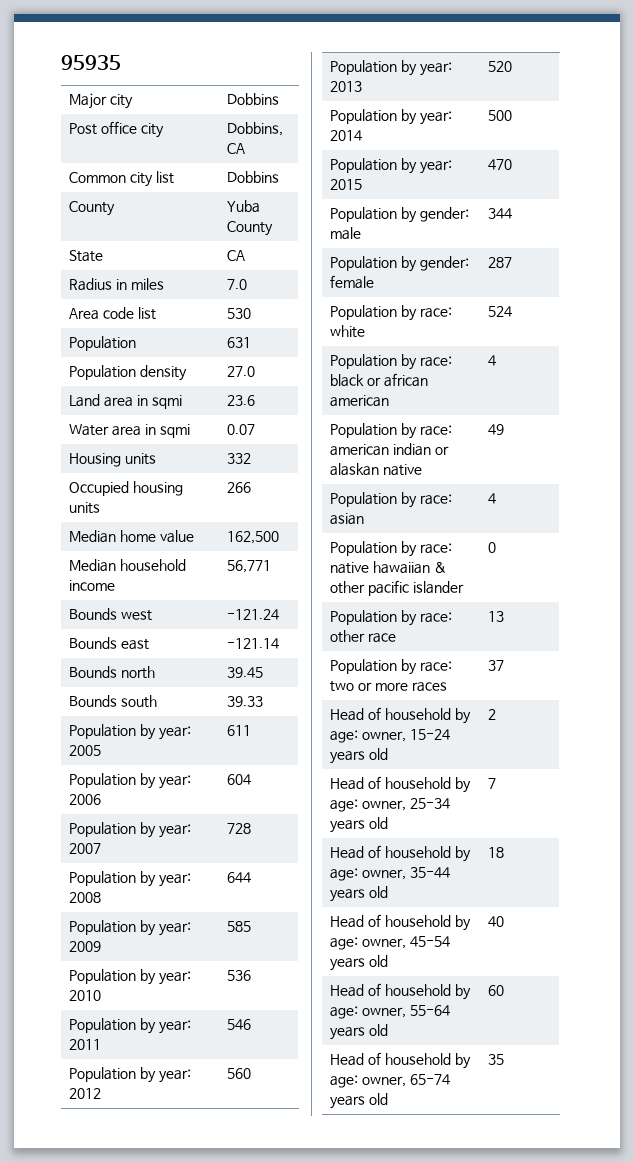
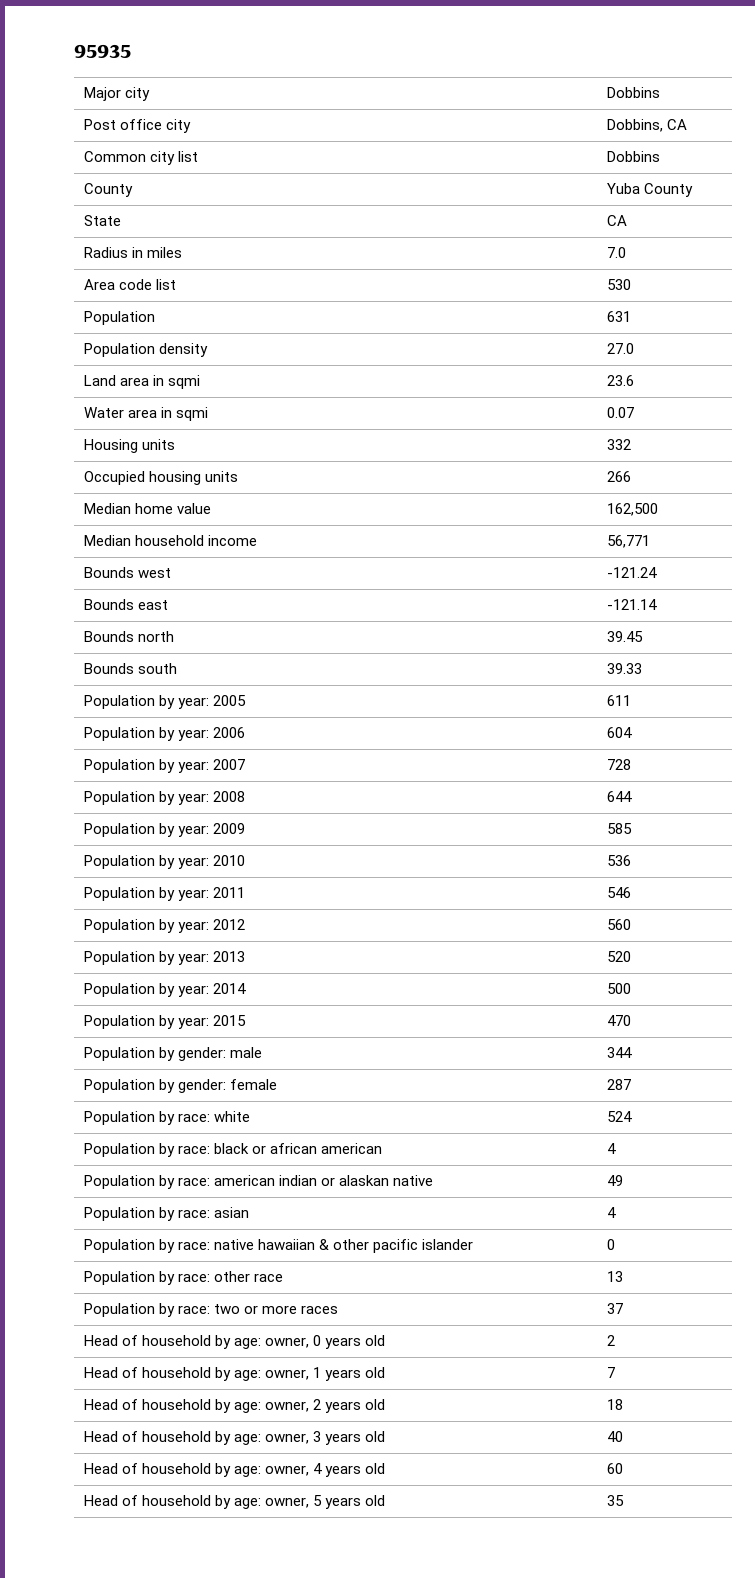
[409,729,450,740] 15-24 -> [313,1335,322,1346] 0
[409,798,450,809] 25-34 -> [313,1367,322,1378] 1
[409,867,450,878] 35-44 -> [313,1399,322,1410] 2
[409,936,450,947] 45-54 -> [313,1431,322,1442] 3
[409,1005,450,1016] 55-64 -> [313,1463,323,1474] 4
[409,1074,450,1085] 65-74 -> [313,1495,323,1506] 5

